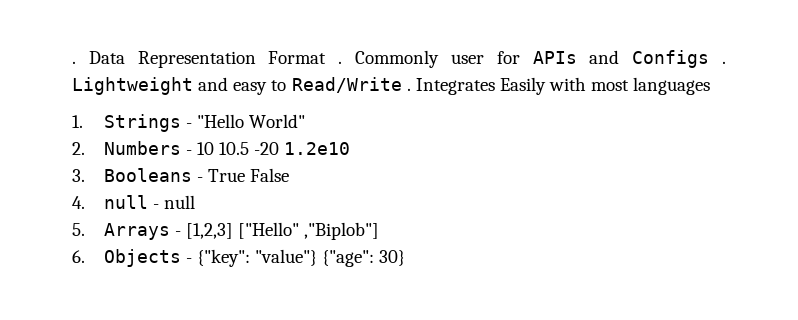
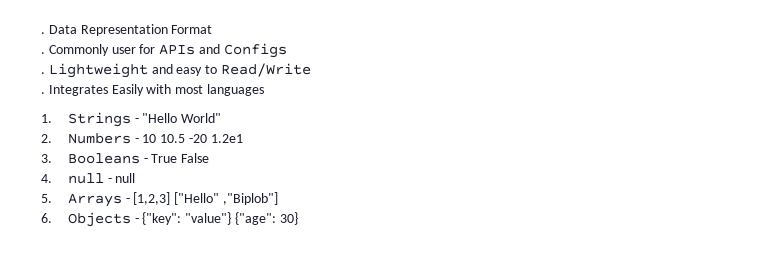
(327, 57) none -> (213, 29) //
(710, 59) none -> (287, 50) //
(402, 85) none -> (311, 70) //
[284,142,351,155] 1.2e10 -> [210,134,243,143] 1.2e1

